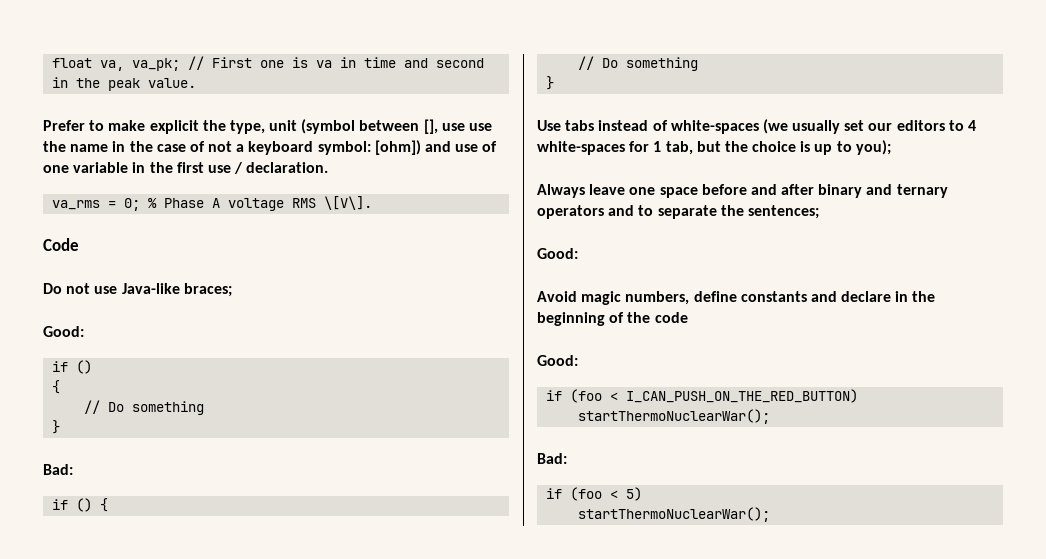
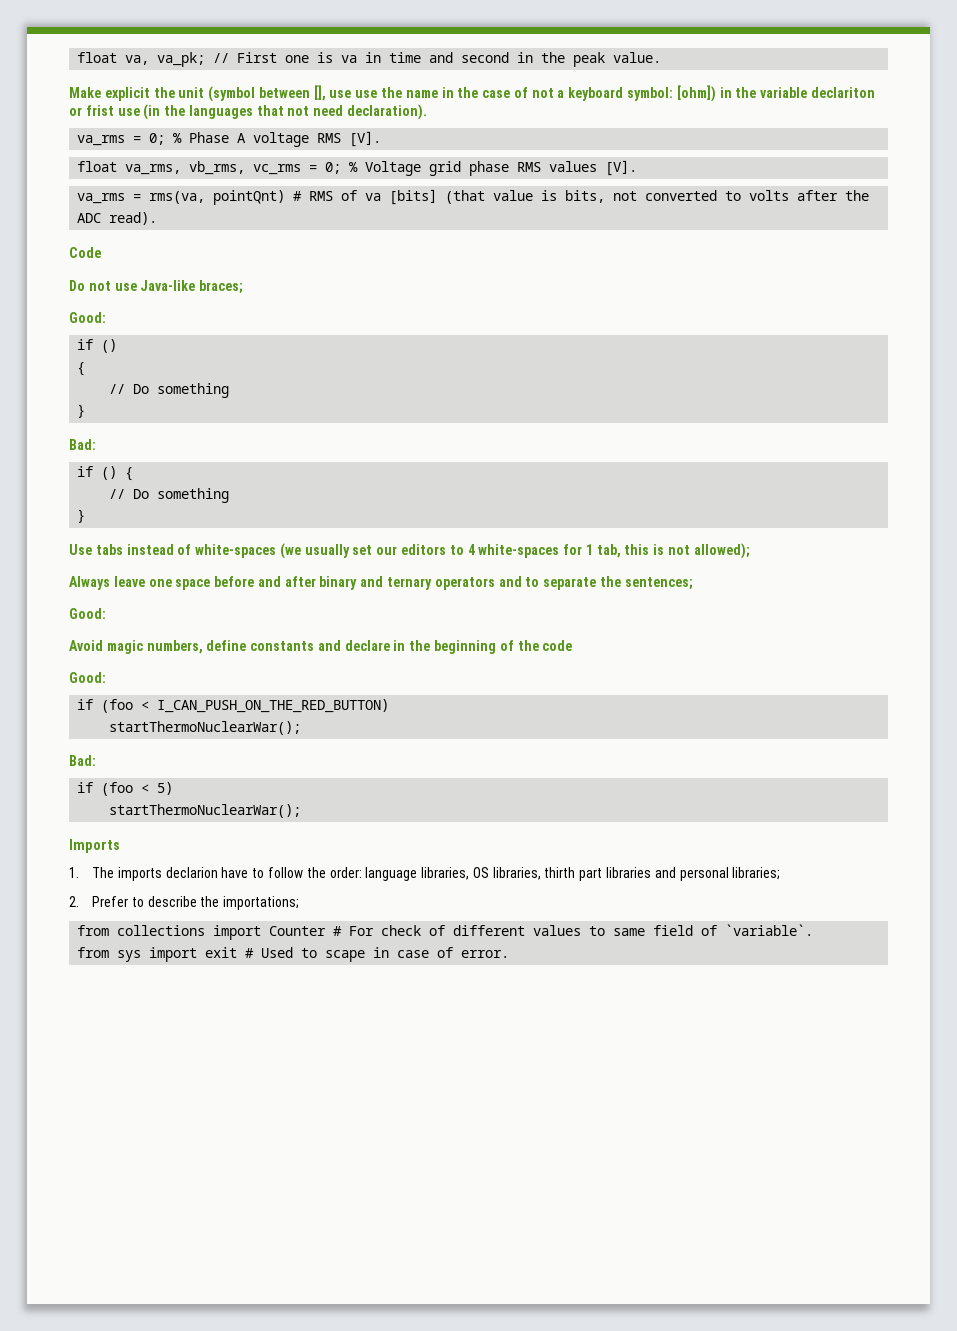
[43,120,146,131] Prefer to make -> [69,87,101,98] Make
[229,120,265,134] type, -> (175, 92) none
[425,141,498,152] [43,162,329,174] and use of one variable in the first use / declaration. -> [719,87,875,98] [69,104,428,120] in the variable declariton or frist use (in the languages that not need declaration).
[324,196,373,210] \[V\]. -> [349,131,382,147] [77,160,638,176] [77,189,870,205] [77,212,158,225] [V]. // float va_rms, vb_rms, vc_rms = 0; % Voltage grid phase RMS values [V]. // va_rms = rms(va, pointQnt) # RMS of va [bits] (that value is bits, not converted to volts after the ADC read).
[696,140,891,155] but the choice is up to you); -> [624,543,750,559] this is not allowed);
(771, 514) none -> [69,839,120,853] [69,867,781,881] [69,896,300,910] [77,924,814,940] [77,947,510,962] // Imports // 1. The imports declarion have to follow the order: language libraries, OS libraries, thirth part libraries and personal libraries; // 2. Prefer to describe the importations; // from collections import Counter # For check of different values to same field of `variable`. // from sys import exit # Used to scape in case of error.

